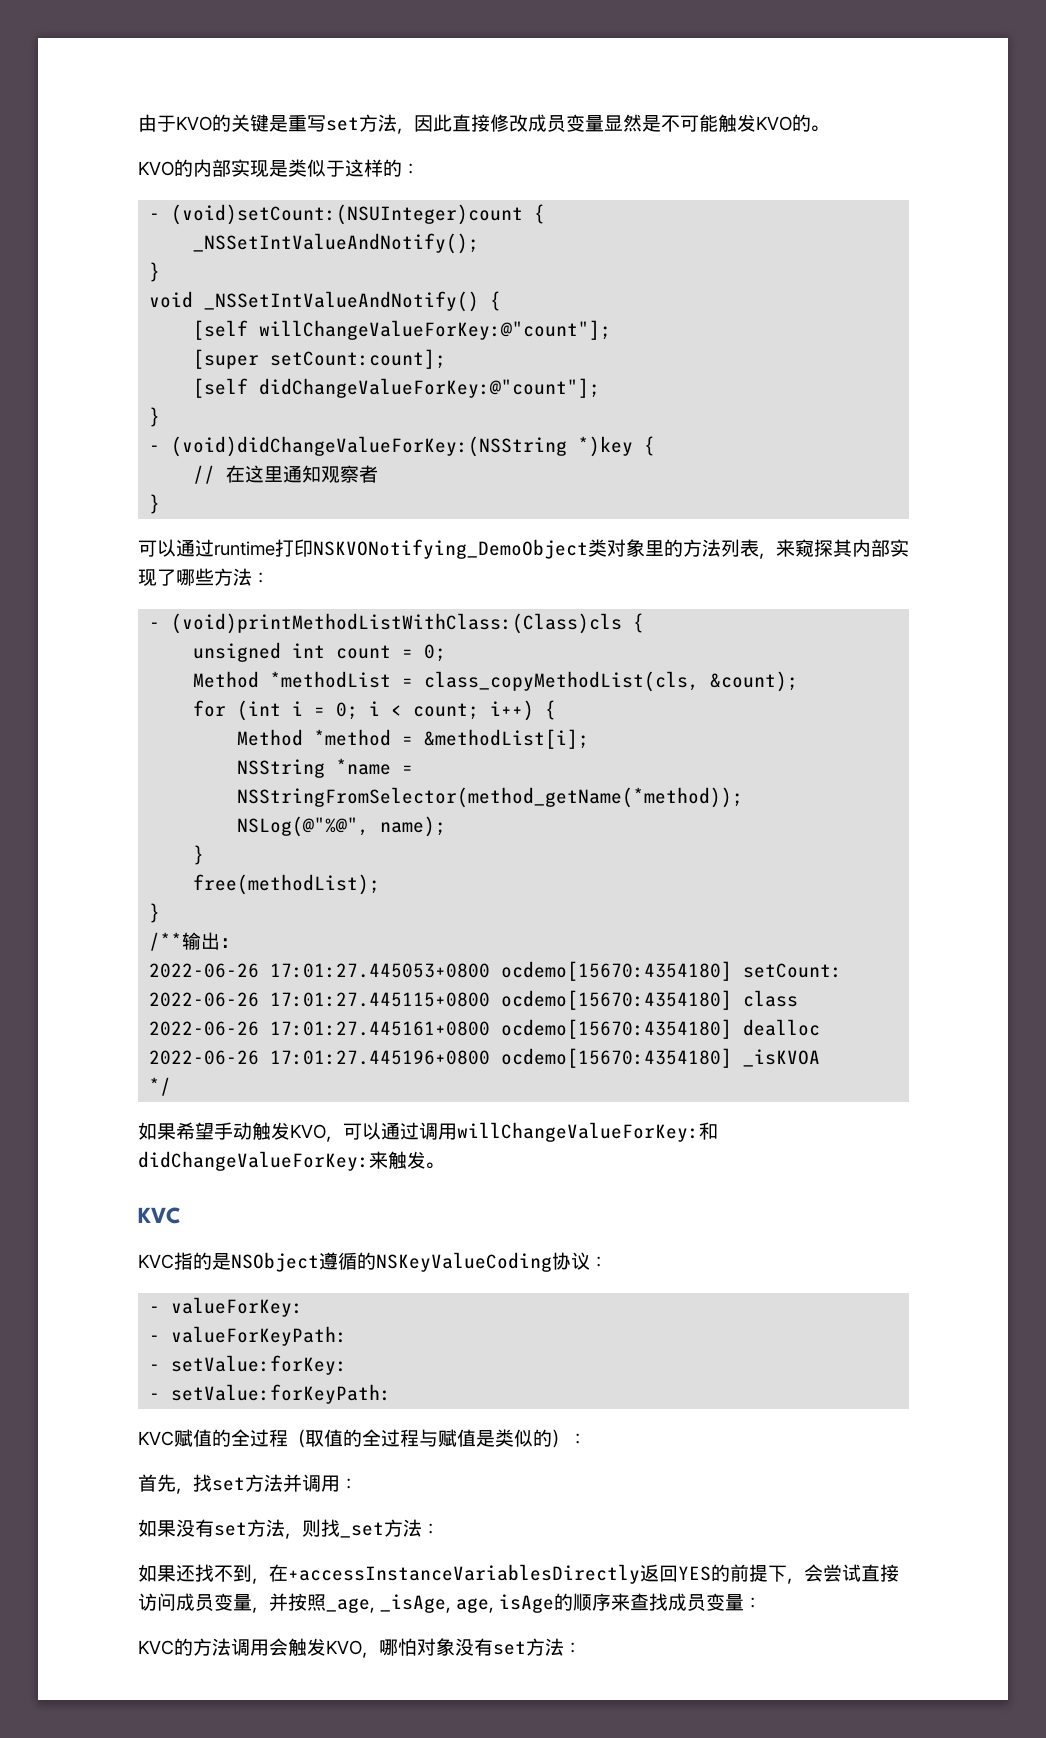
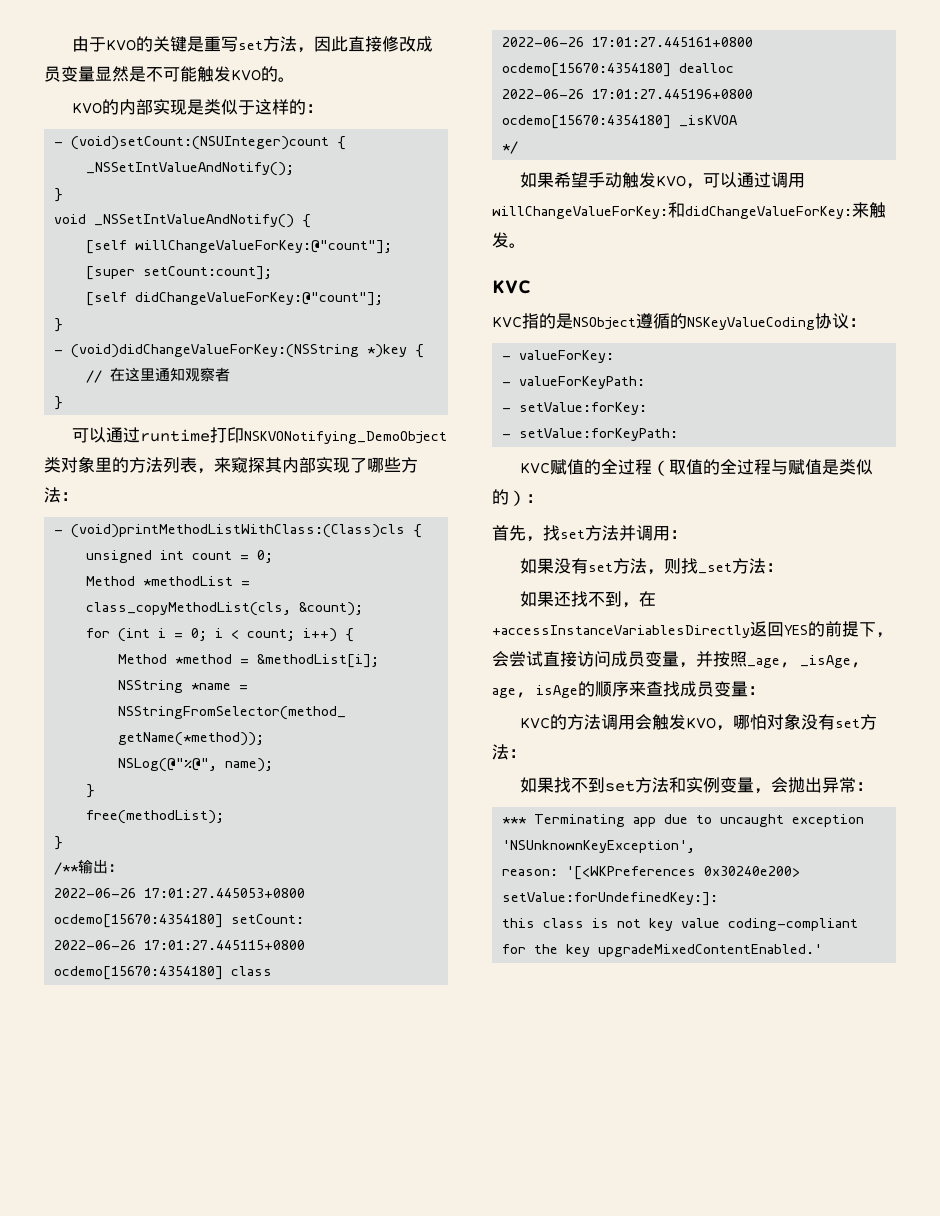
(581, 1648) none -> [520,777,874,794] [502,814,865,827] [502,840,696,853] [502,866,801,880] [502,892,719,906] [502,918,859,931] [502,944,823,957] // 如果找不到set方法和实例变量，会抛出异常： // *** Terminating app due to uncaught exception 'NSUnknownKeyException', // reason: '[<WKPreferences 0x30240e200> setValue:forUndefinedKey:]: // this class is not key value coding-compliant for the key upgradeMixedContentEnabled.'

